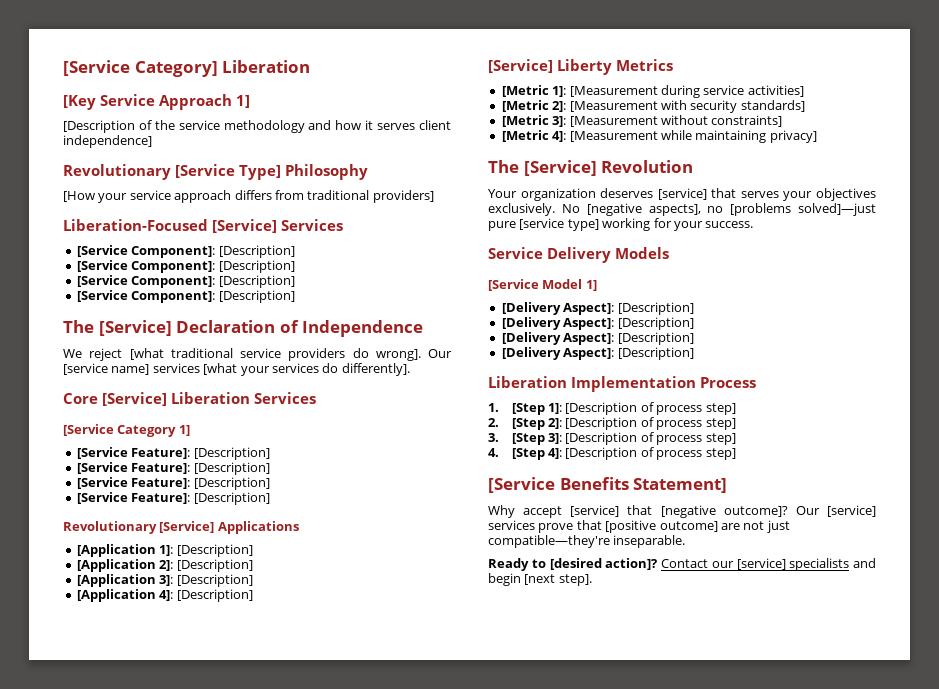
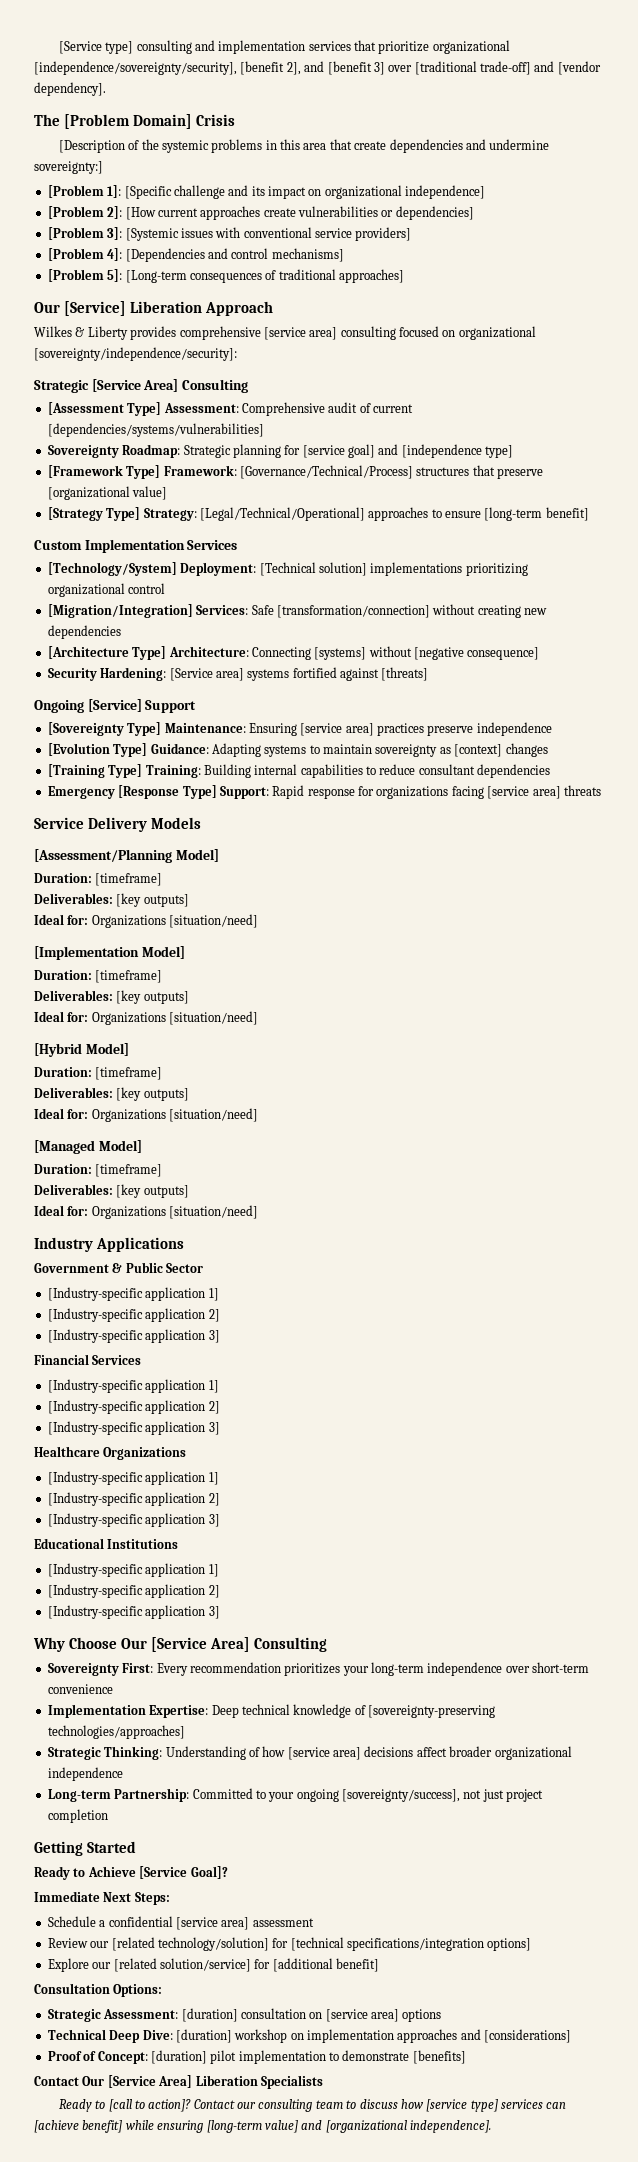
[63,60,311,77] [63,94,250,110] [63,120,452,133] [63,135,152,148] [63,164,368,180] [63,190,434,203] [63,219,343,233] [76,245,295,258] [76,260,295,273] [76,275,295,288] [76,290,295,303] [63,320,424,337] [63,348,452,361] [63,363,410,376] [63,392,316,406] [63,424,190,437] [76,447,270,460] [76,462,270,475] [76,477,270,490] [76,492,270,505] [63,521,299,534] [76,544,253,557] [76,559,253,572] [76,574,253,587] [76,589,253,602] [488,59,673,75] [501,85,804,98] [501,100,805,113] [501,115,783,127] [501,130,817,143] [488,160,694,176] [488,188,876,201] [488,203,876,216] [488,218,754,231] [488,247,669,263] [488,279,597,291] [501,302,694,315] [501,317,694,330] [501,332,694,345] [501,347,694,360] [488,376,756,392] [488,402,736,415] [488,417,736,430] [488,432,736,445] [488,447,736,460] [488,477,728,493] [488,505,876,518] [488,520,790,533] [488,535,686,548] [488,558,876,571] [488,573,592,586] [Service Category] Liberation // [Key Service Approach 1] // [Description of the service methodology and how it serves client independence] // Revolutionary [Service Type] Philosophy // [How your service approach differs from traditional providers] // Liberation-Focused [Service] Services // [Service Component]: [Description] // [Service Component]: [Description] // [Service Component]: [Description] // [Service Component]: [Description] // The [Service] Declaration of Independence // We reject [what traditional service providers do wrong]. Our [service name] services [what your services do differently]. // Core [Service] Liberation Services // [Service Category 1] // [Service Feature]: [Description] // [Service Feature]: [Description] // [Service Feature]: [Description] // [Service Feature]: [Description] // Revolutionary [Service] Applications // [Application 1]: [Description] // [Application 2]: [Description] // [Application 3]: [Description] // [Application 4]: [Description] // [Service] Liberty Metrics // [Metric 1]: [Measurement during service activities] // [Metric 2]: [Measurement with security standards] // [Metric 3]: [Measurement without constraints] // [Metric 4]: [Measurement while maintaining privacy] // The [Service] Revolution // Your organization deserves [service] that serves your objectives exclusively. No [negative aspects], no [problems solved]—just pure [service type] working for your success. // Service Delivery Models // [Service Model 1] // [Delivery Aspect]: [Description] // [Delivery Aspect]: [Description] // [Delivery Aspect]: [Description] // [Delivery Aspect]: [Description] // Liberation Implementation Process // 1. [Step 1]: [Description of process step] // 2. [Step 2]: [Description of process step] // 3. [Step 3]: [Description of process step] // 4. [Step 4]: [Description of process step] // [Service Benefits Statement] // Why accept [service] that [negative outcome]? Our [service] services prove that [positive outcome] are not just compatible—they're inseparable. // Ready to [desired action]? Contact our [service] specialists and begin [next step]. -> [58,40,510,54] [34,61,601,75] [34,82,106,96] [34,114,235,129] [58,139,550,153] [34,161,103,174] [47,185,486,199] [47,206,474,220] [47,227,412,241] [47,248,344,262] [47,269,404,283] [34,301,273,316] [34,326,536,340] [34,347,237,361] [34,379,248,393] [47,402,413,416] [47,423,264,437] [47,444,514,458] [47,465,543,479] [47,486,168,500] [47,507,589,521] [34,539,238,553] [47,562,528,576] [47,583,166,597] [47,604,547,618] [47,625,121,639] [47,646,540,660] [47,667,429,681] [34,699,197,713] [47,722,552,736] [47,743,548,757] [47,764,551,778] [47,785,601,799] [34,817,201,832] [34,849,219,863] [34,873,163,886] [34,893,189,907] [34,914,259,928] [34,946,185,960] [34,970,163,983] [34,990,189,1004] [34,1011,259,1025] [34,1043,129,1057] [34,1067,163,1080] [34,1087,189,1101] [34,1108,259,1122] [34,1140,142,1154] [34,1164,163,1177] [34,1184,189,1198] [34,1205,259,1219] [34,1237,184,1252] [34,1262,204,1273] [47,1287,219,1301] [47,1308,220,1322] [47,1329,220,1343] [34,1354,142,1365] [47,1379,219,1393] [47,1400,220,1414] [47,1421,220,1435] [34,1446,187,1460] [47,1471,219,1485] [47,1492,220,1506] [47,1513,220,1527] [34,1538,179,1549] [47,1563,219,1577] [47,1584,220,1598] [47,1605,220,1619] [33,1637,327,1652] [47,1662,590,1676] [47,1684,113,1694] [47,1704,495,1718] [47,1725,185,1739] [47,1746,572,1760] [47,1767,123,1781] [47,1788,544,1802] [47,1809,108,1823] [34,1841,136,1856] [34,1866,228,1880] [34,1891,170,1905] [47,1916,314,1930] [47,1937,532,1951] [47,1958,379,1972] [34,1983,163,1997] [47,2008,442,2022] [47,2029,572,2043] [47,2050,466,2064] [34,2075,323,2089] [58,2099,567,2112] [34,2120,491,2133] [Service type] consulting and implementation services that prioritize organizational [independence/sovereignty/security], [benefit 2], and [benefit 3] over [traditional trade-off] and [vendor dependency]. // The [Problem Domain] Crisis // [Description of the systemic problems in this area that create dependencies and undermine sovereignty:] // [Problem 1]: [Specific challenge and its impact on organizational independence] // [Problem 2]: [How current approaches create vulnerabilities or dependencies] // [Problem 3]: [Systemic issues with conventional service providers] // [Problem 4]: [Dependencies and control mechanisms] // [Problem 5]: [Long-term consequences of traditional approaches] // Our [Service] Liberation Approach // Wilkes & Liberty provides comprehensive [service area] consulting focused on organizational [sovereignty/independence/security]: // Strategic [Service Area] Consulting // [Assessment Type] Assessment: Comprehensive audit of current [dependencies/systems/vulnerabilities] // Sovereignty Roadmap: Strategic planning for [service goal] and [independence type] // [Framework Type] Framework: [Governance/Technical/Process] structures that preserve [organizational value] // [Strategy Type] Strategy: [Legal/Technical/Operational] approaches to ensure [long-term benefit] // Custom Implementation Services // [Technology/System] Deployment: [Technical solution] implementations prioritizing organizational control // [Migration/Integration] Services: Safe [transformation/connection] without creating new dependencies // [Architecture Type] Architecture: Connecting [systems] without [negative consequence] // Security Hardening: [Service area] systems fortified against [threats] // Ongoing [Service] Support // [Sovereignty Type] Maintenance: Ensuring [service area] practices preserve independence // [Evolution Type] Guidance: Adapting systems to maintain sovereignty as [context] changes // [Training Type] Training: Building internal capabilities to reduce consultant dependencies // Emergency [Response Type] Support: Rapid response for organizations facing [service area] threats // Service Delivery Models // [Assessment/Planning Model] // Duration: [timeframe] // Deliverables: [key outputs] // Ideal for: Organizations [situation/need] // [Implementation Model] // Duration: [timeframe] // Deliverables: [key outputs] // Ideal for: Organizations [situation/need] // [Hybrid Model] // Duration: [timeframe] // Deliverables: [key outputs] // Ideal for: Organizations [situation/need] // [Managed Model] // Duration: [timeframe] // Deliverables: [key outputs] // Ideal for: Organizations [situation/need] // Industry Applications // Government & Public Sector // [Industry-specific application 1] // [Industry-specific application 2] // [Industry-specific application 3] // Financial Services // [Industry-specific application 1] // [Industry-specific application 2] // [Industry-specific application 3] // Healthcare Organizations // [Industry-specific application 1] // [Industry-specific application 2] // [Industry-specific application 3] // Educational Institutions // [Industry-specific application 1] // [Industry-specific application 2] // [Industry-specific application 3] // Why Choose Our [Service Area] Consulting // Sovereignty First: Every recommendation prioritizes your long-term independence over short-term convenience // Implementation Expertise: Deep technical knowledge of [sovereignty-preserving technologies/approaches] // Strategic Thinking: Understanding of how [service area] decisions affect broader organizational independence // Long-term Partnership: Committed to your ongoing [sovereignty/success], not just project completion // Getting Started // Ready to Achieve [Service Goal]? // Immediate Next Steps: // Schedule a confidential [service area] assessment // Review our [related technology/solution] for [technical specifications/integration options] // Explore our [related solution/service] for [additional benefit] // Consultation Options: // Strategic Assessment: [duration] consultation on [service area] options // Technical Deep Dive: [duration] workshop on implementation approaches and [considerations] // Proof of Concept: [duration] pilot implementation to demonstrate [benefits] // Contact Our [Service Area] Liberation Specialists // Ready to [call to action]? Contact our consulting team to discuss how [service type] services can [achieve benefit] while ensuring [long-term value] and [organizational independence].

